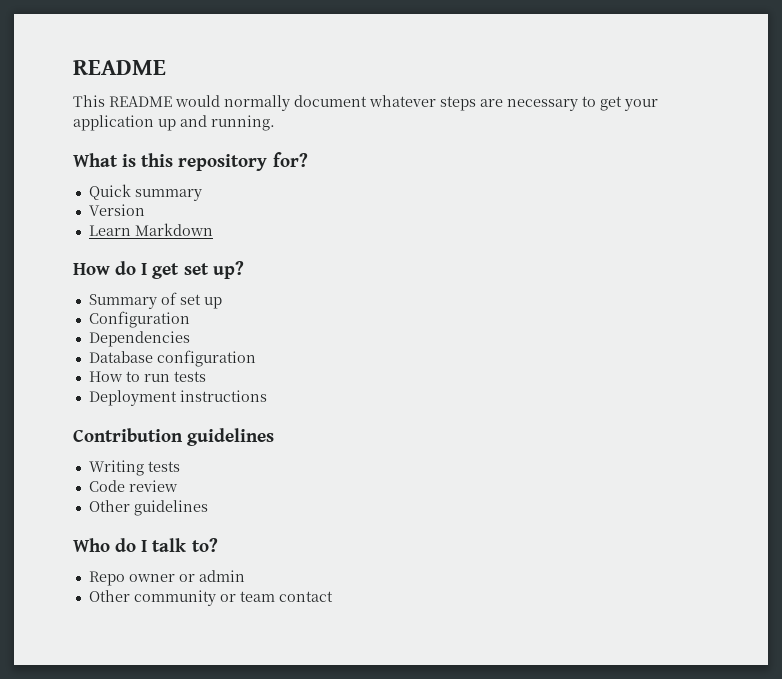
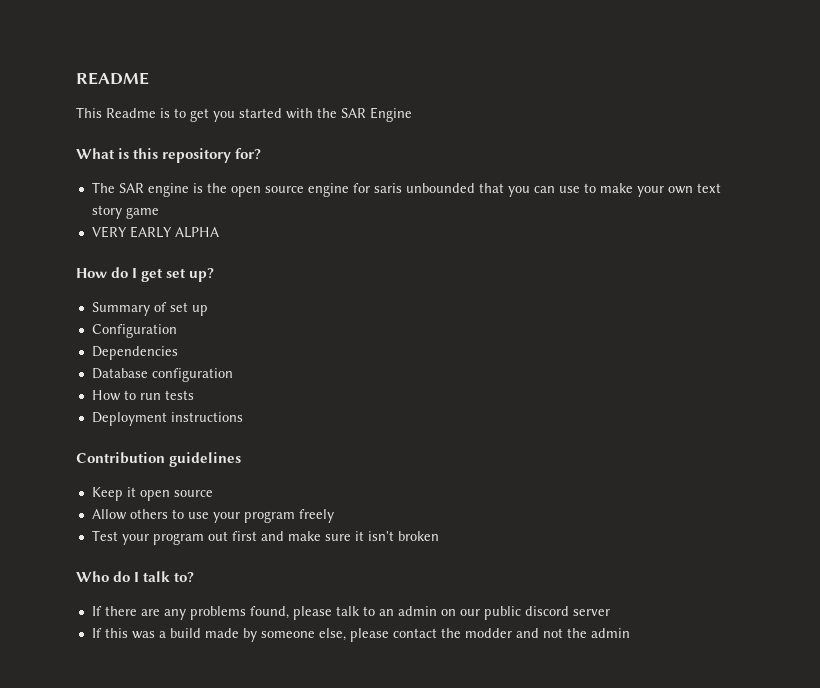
[109,95,658,111] [73,115,275,131] README would normally document whatever steps are necessary to get your application up and running. -> [106,107,412,122] Readme is to get you started with the SAR Engine
[88,184,202,201] [88,204,145,216] [88,223,213,236] Quick summary // Version // Learn Markdown -> [91,182,721,197] [91,205,159,219] [91,226,219,238] The SAR engine is the open source engine for saris unbounded that you can use to make your own text story game // VERY EARLY ALPHA
[88,460,180,476] [88,480,178,492] [88,500,208,516] Writing tests // Code review // Other guidelines -> [91,487,213,501] [91,509,334,523] [91,530,439,545] Keep it open source // Allow others to use your program freely // Test your program out first and make sure it isn't broken
[88,570,245,586] [88,590,333,606] Repo owner or admin // Other community or team contact -> [91,606,610,620] [91,628,630,642] If there are any problems found, please talk to an admin on our public discord server // If this was a build made by someone else, please contact the modder and not the admin

